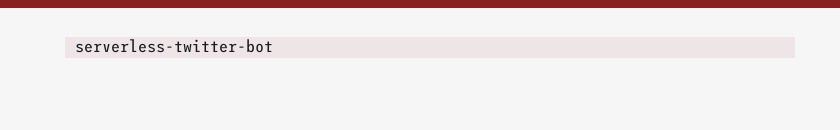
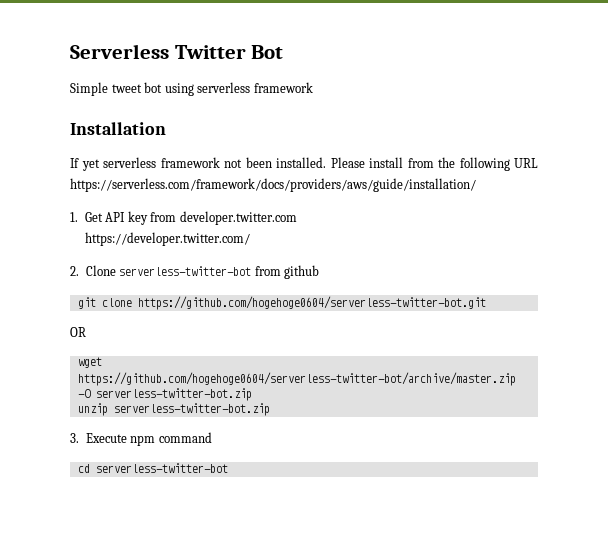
(74, 46) none -> [70,44,284,59] [70,82,313,96] [70,122,166,135] [70,157,538,171] [70,178,476,192] [70,211,297,225] [84,232,250,246] [70,265,320,279] [77,296,486,310] [70,327,86,337] [77,357,102,368] [77,372,516,386] [77,388,252,401] [77,403,270,416] [70,432,212,446] [77,464,90,473] Serverless Twitter Bot // Simple tweet bot using serverless framework // Installation // If yet serverless framework not been installed. Please install from the following URL https://serverless.com/framework/docs/providers/aws/guide/installation/ // 1. Get API key from developer.twitter.com // https://developer.twitter.com/ // 2. Clone serverless-twitter-bot from github // git clone https://github.com/hogehoge0604/serverless-twitter-bot.git // OR // wget https://github.com/hogehoge0604/serverless-twitter-bot/archive/master.zip -O serverless-twitter-bot.zip // unzip serverless-twitter-bot.zip // 3. Execute npm command // cd

